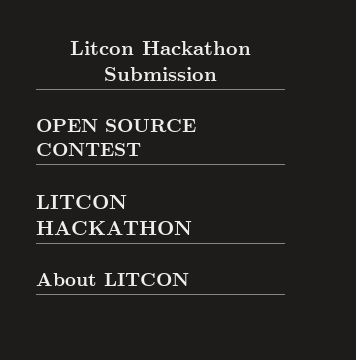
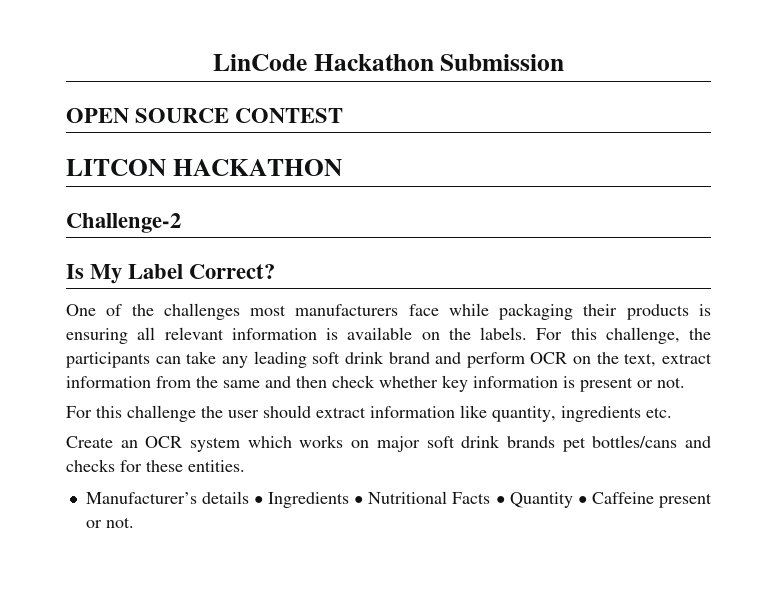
[70,41,134,55] Litcon -> [212,54,307,71] LinCode
[36,273,189,286] About LITCON -> [66,213,181,233] [66,264,276,284] [66,303,711,320] [66,327,711,344] [66,351,712,368] [66,375,685,392] [66,405,672,422] [66,435,711,452] [66,459,245,472] [85,491,713,508] [85,517,134,528] Challenge-2 // Is My Label Correct? // One of the challenges most manufacturers face while packaging their products is ensuring all relevant information is available on the labels. For this challenge, the participants can take any leading soft drink brand and perform OCR on the text, extract information from the same and then check whether key information is present or not. // For this challenge the user should extract information like quantity, ingredients etc. // Create an OCR system which works on major soft drink brands pet bottles/cans and checks for these entities. // Manufacturer’s details • Ingredients • Nutritional Facts • Quantity • Caffeine present or not.

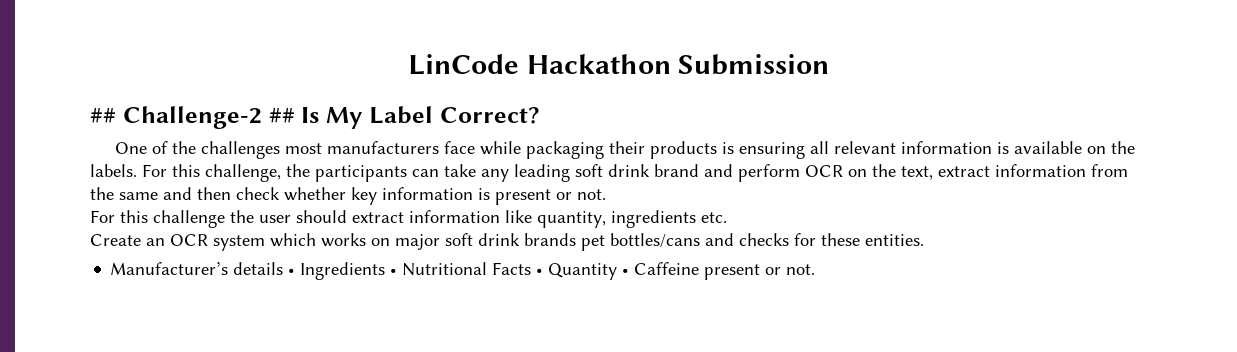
[66,108,344,123] [66,159,342,176] OPEN SOURCE CONTEST // LITCON HACKATHON // -> [90,108,116,123] ##
(181, 223) // -> [268,108,295,123] ##

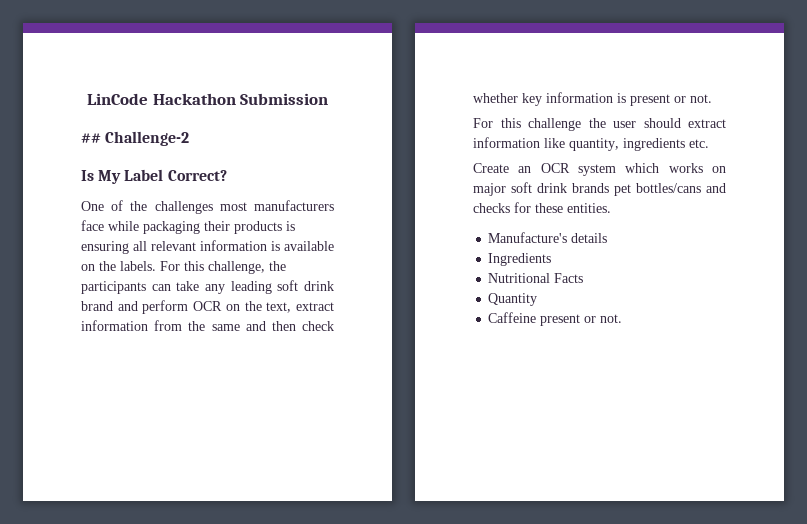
[268,108,295,123] ## -> (190, 138) //
[110,262,229,275] Manufacturer’s -> [488,232,568,243] Manufacture's
[288,268,296,275] • -> (608, 238) //
[390,268,398,275] • -> (552, 259) //
[536,268,544,275] • -> (584, 278) //
[622,268,630,275] • -> (538, 299) //

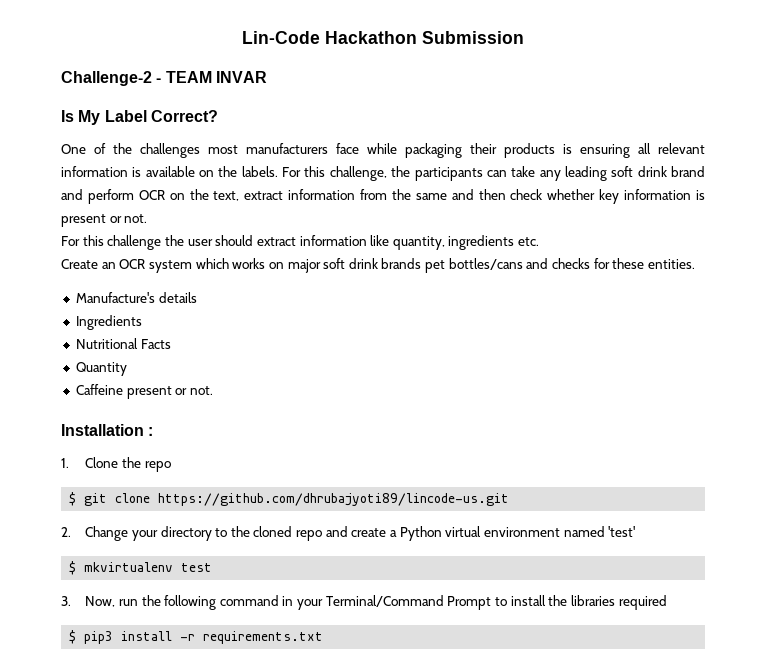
[86,93,148,105] LinCode -> [242,31,320,44] Lin-Code
[81,133,101,143] ## -> (524, 37) none
(190, 138) none -> [156,71,267,83] - TEAM INVAR
(623, 318) none -> [61,424,154,436] [61,457,171,472] [69,492,510,506] [61,526,636,541] [69,561,213,575] [61,595,667,610] [69,630,324,644] // Installation : // 1. Clone the repo // $ git clone https://github.com/dhrubajyoti89/lincode-us.git // 2. Change your directory to the cloned repo and create a Python virtual environment named 'test' // $ mkvirtualenv test // 3. Now, run the following command in your Terminal/Command Prompt to install the libraries required // $ pip3 install -r requirements.txt

